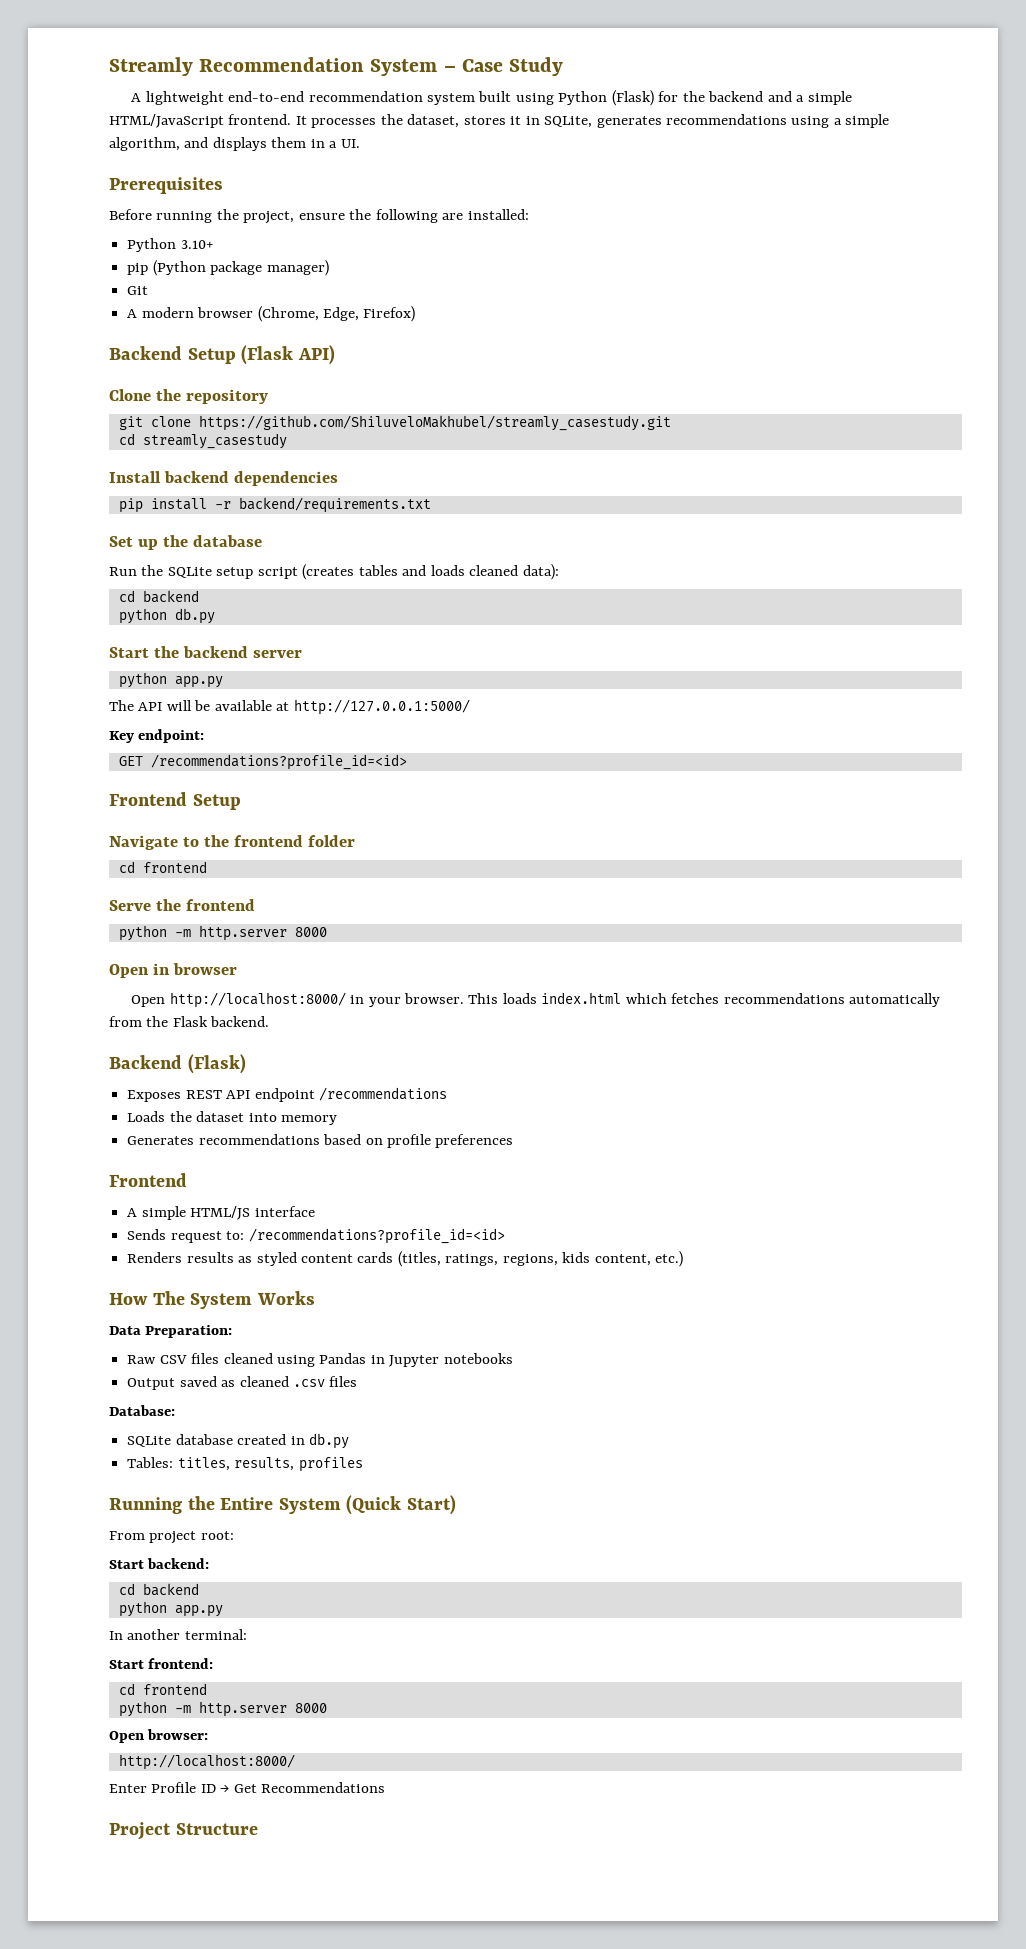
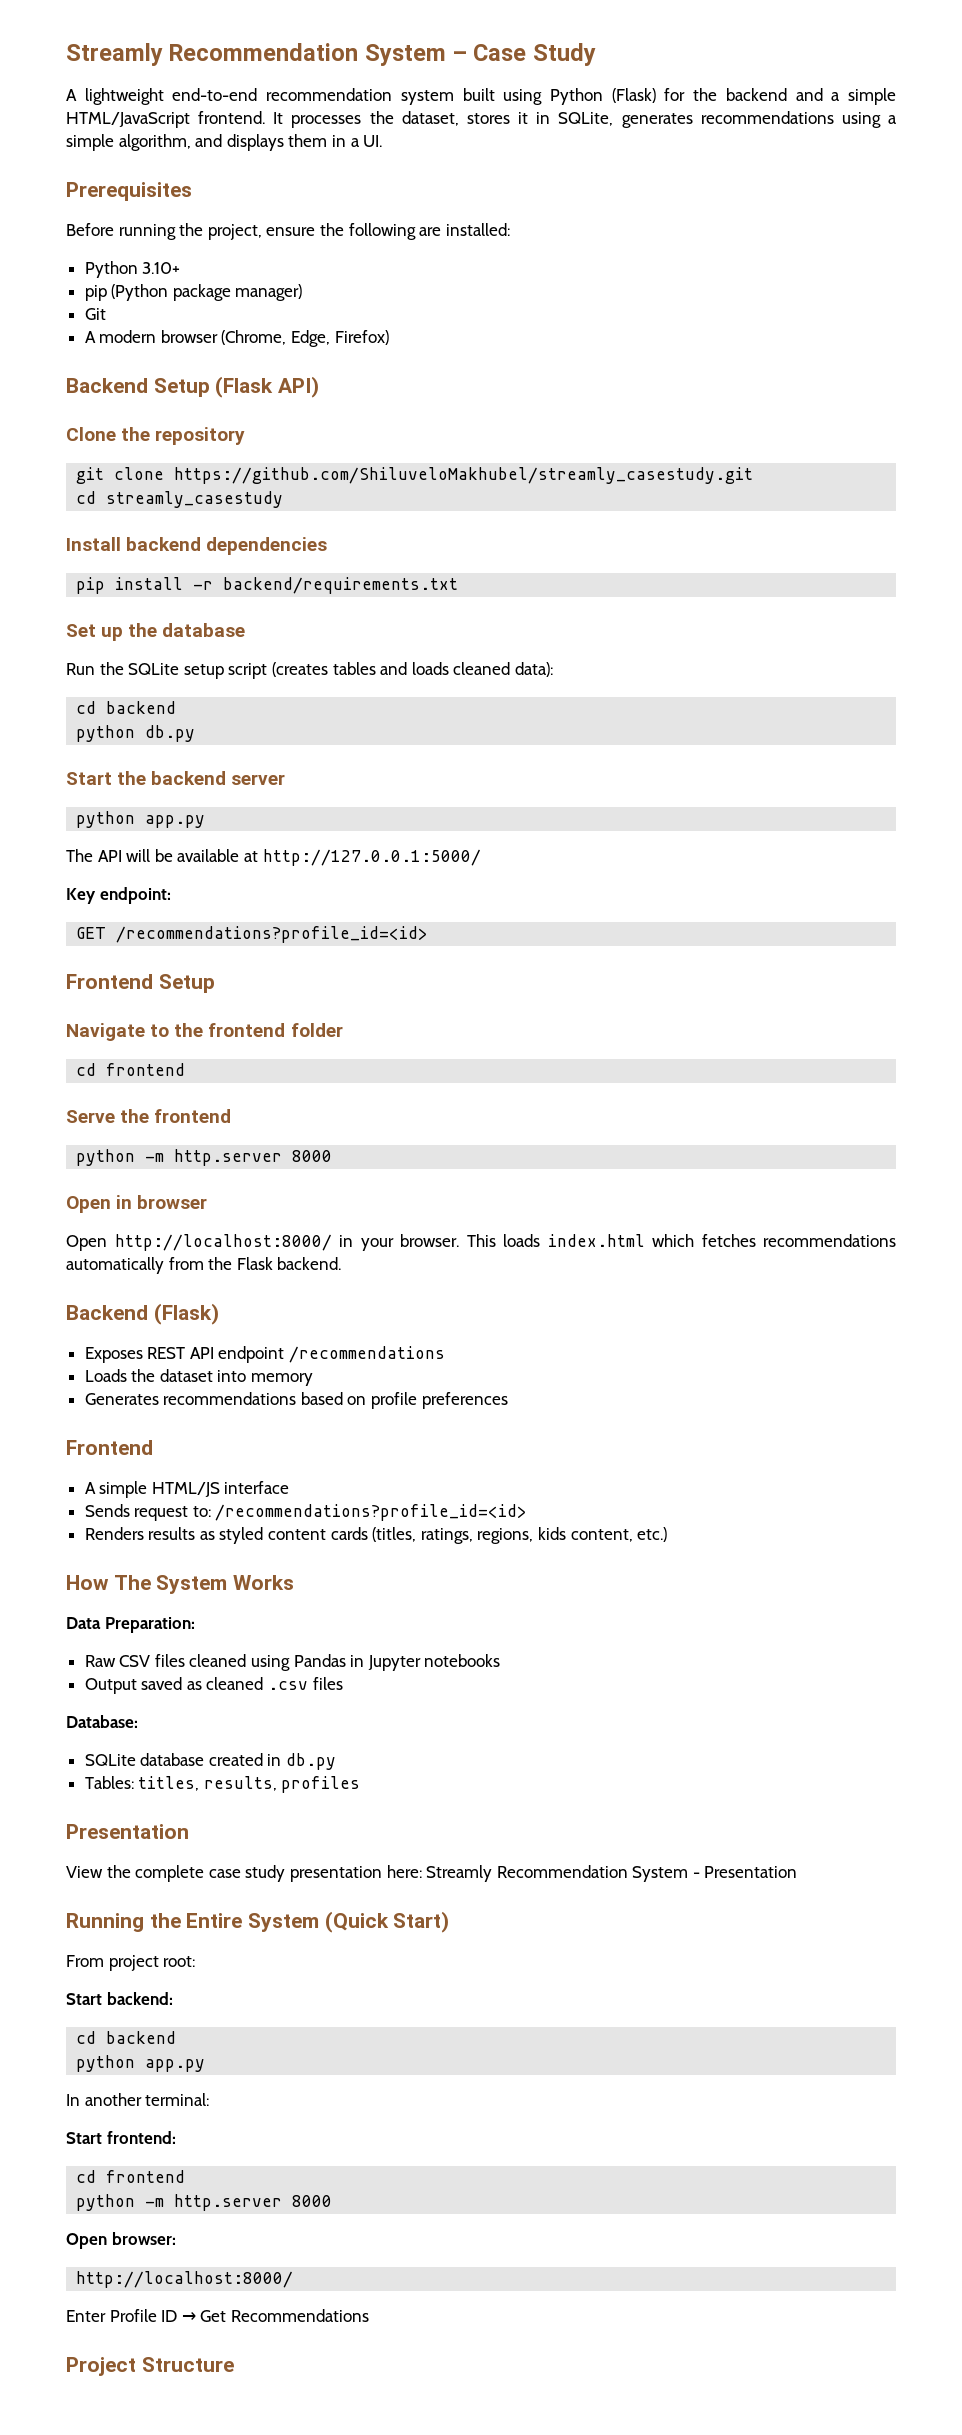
(363, 1464) none -> [66,1824,189,1839] [66,1865,798,1882] // Presentation // View the complete case study presentation here: Streamly Recommendation System - Presentation

